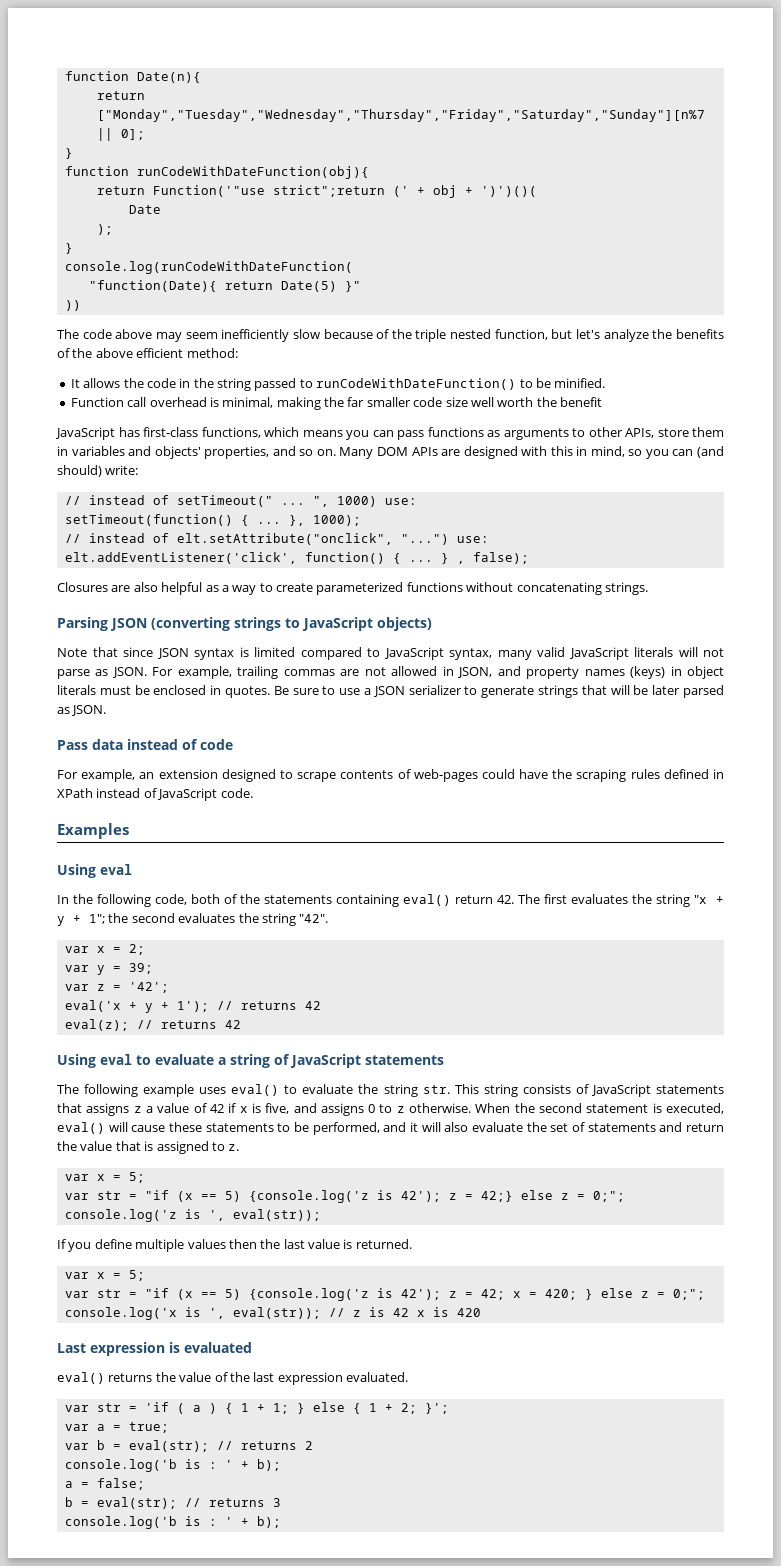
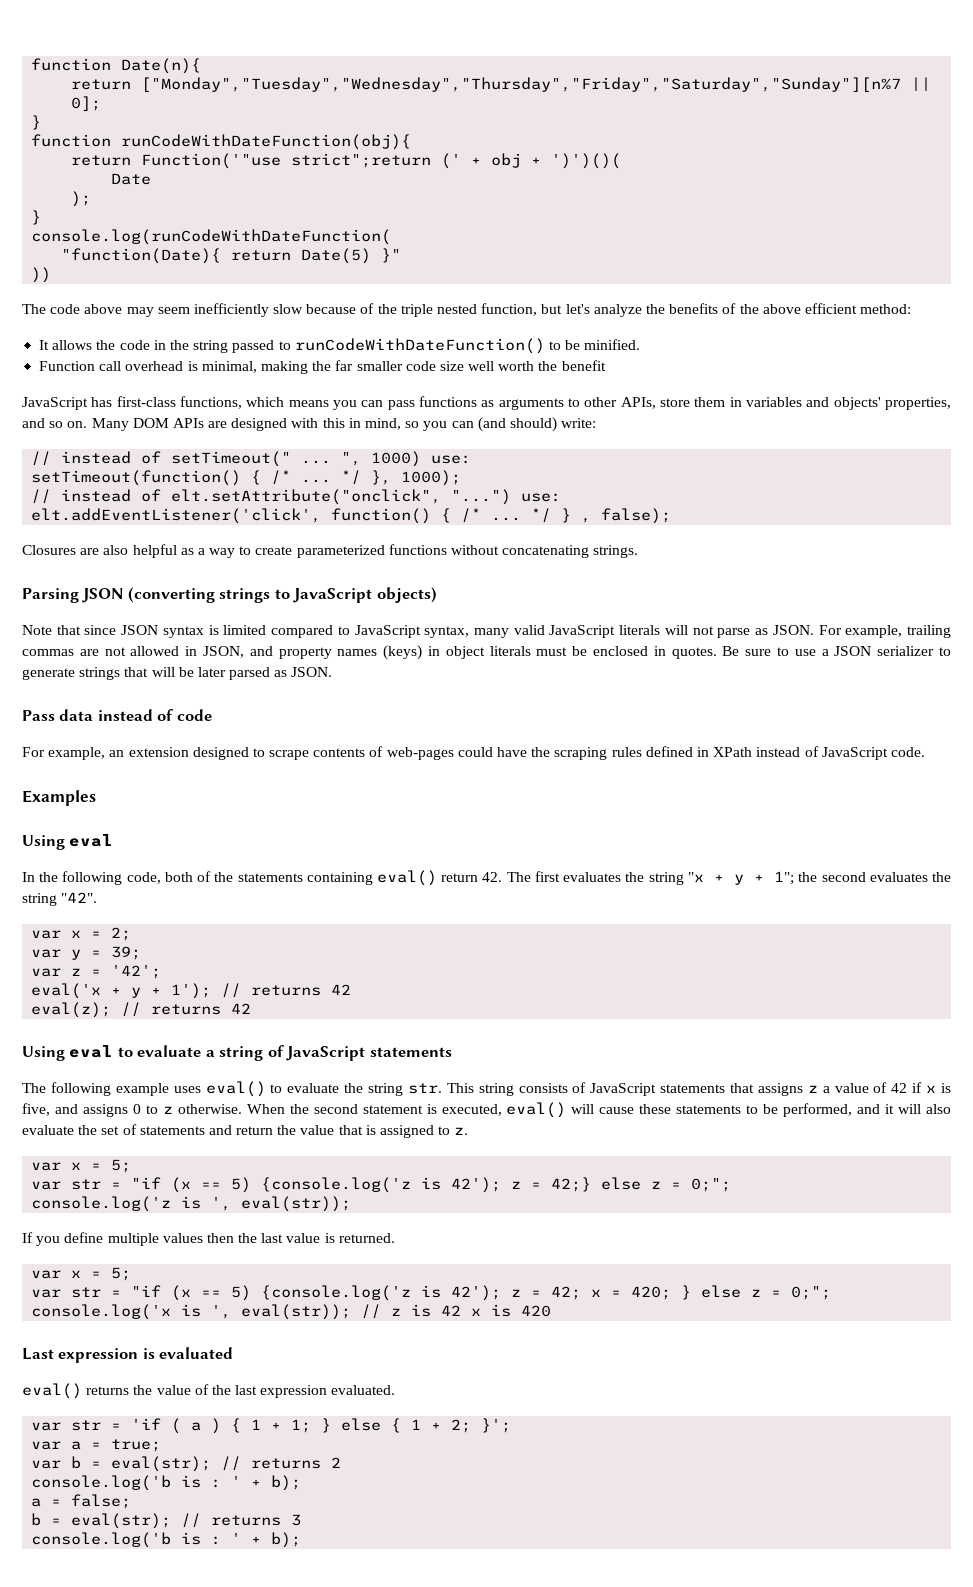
[256,522,281,524] ... -> [271,470,362,485] /* ... */
[408,560,433,562] ... -> [461,508,552,523] /* ... */

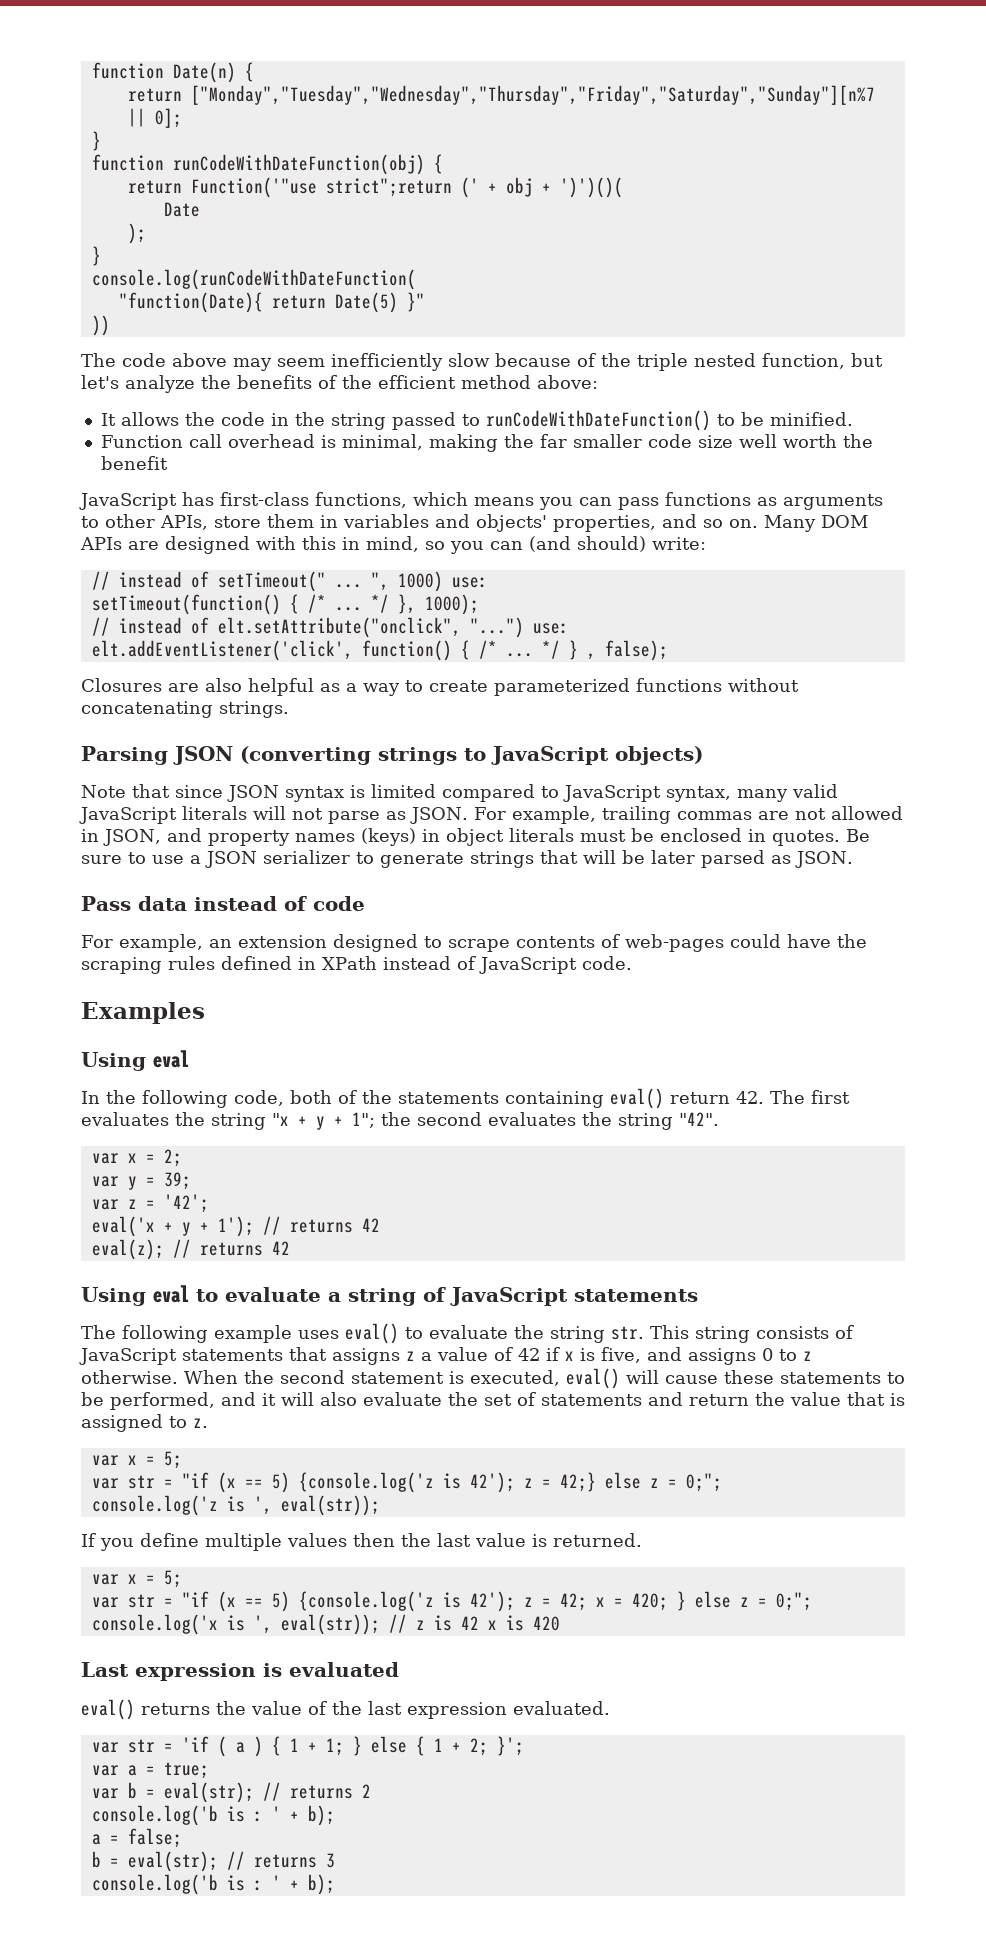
[31,58,202,74] function Date(n){ -> [91,62,254,83] function Date(n) {
[121,134,412,150] runCodeWithDateFunction(obj){ -> [172,154,443,175] runCodeWithDateFunction(obj) {
[762,303,912,314] above efficient method: -> [378,375,598,389] efficient method above:

